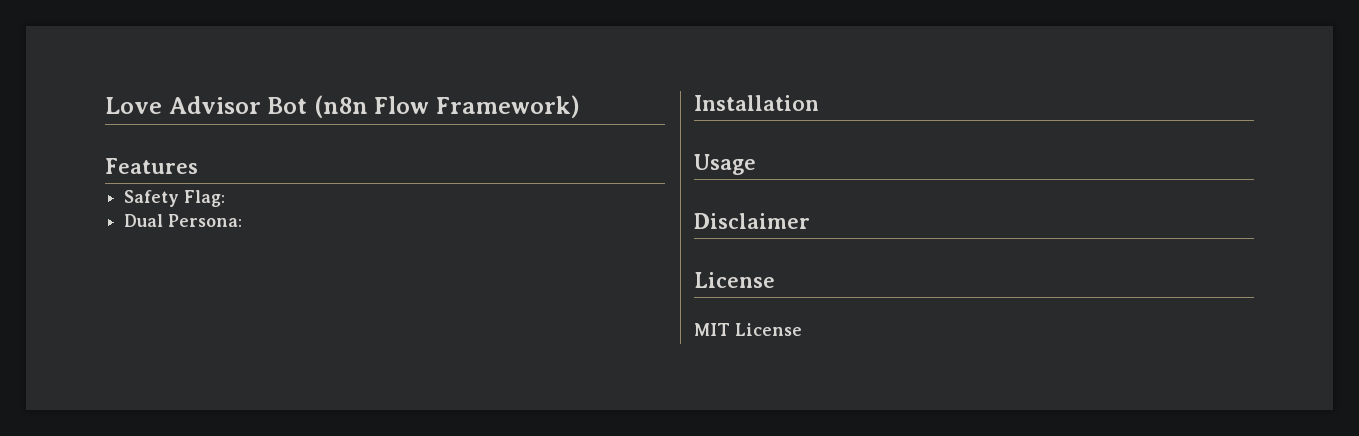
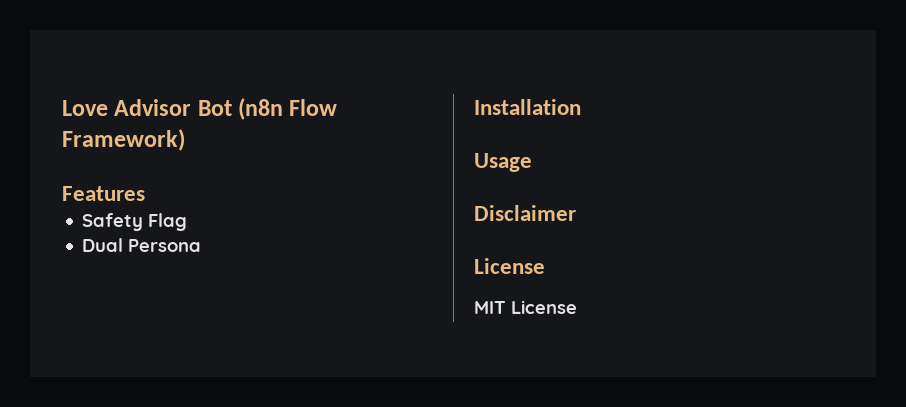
[183,190,225,207] Flag: -> [148,213,188,231] Flag
[167,214,242,227] Persona: -> [128,239,202,252] Persona

